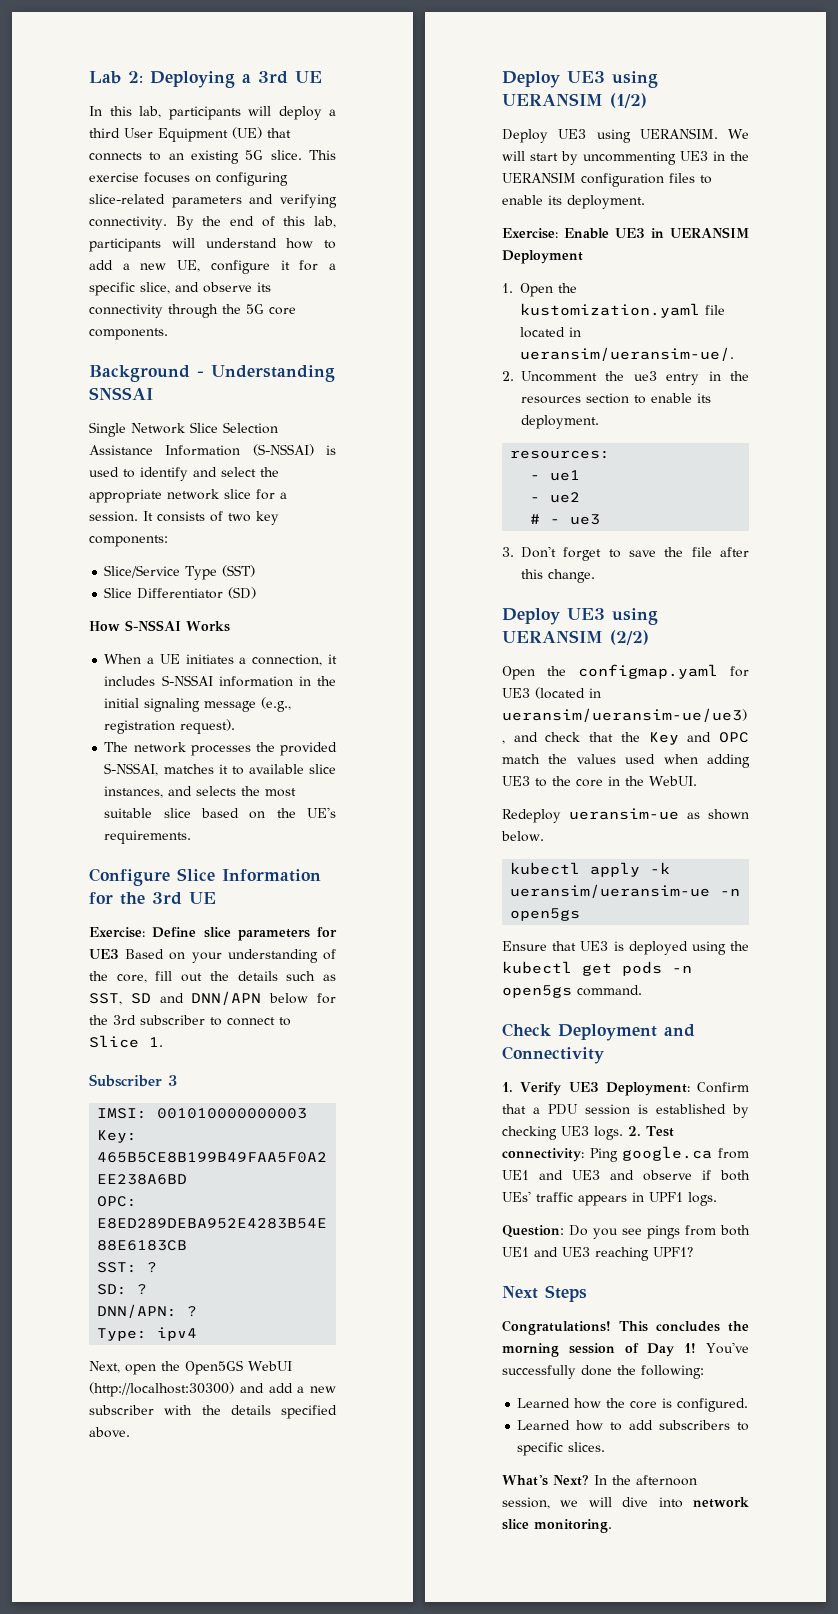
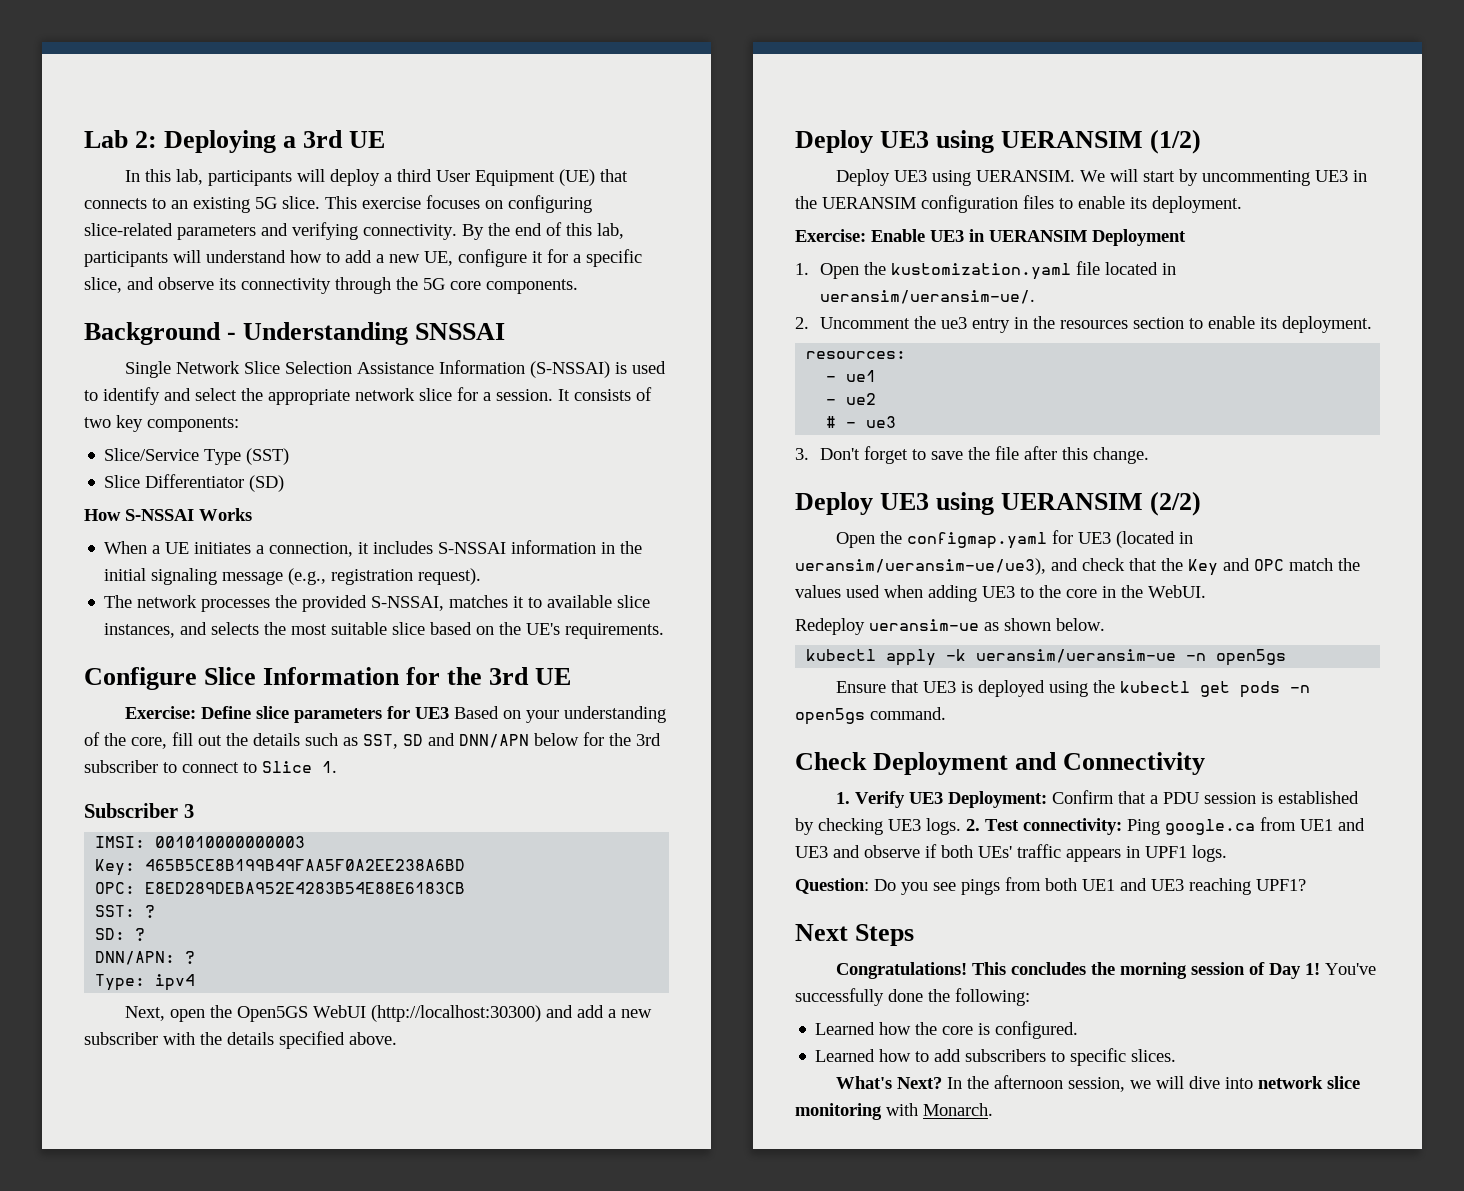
[534,1519,612,1533] monitoring. -> [795,1103,993,1120] monitoring with Monarch.

